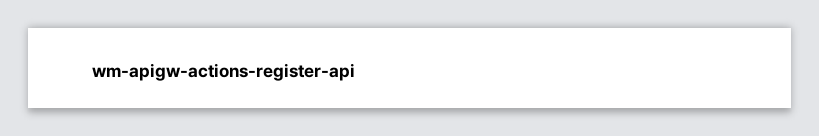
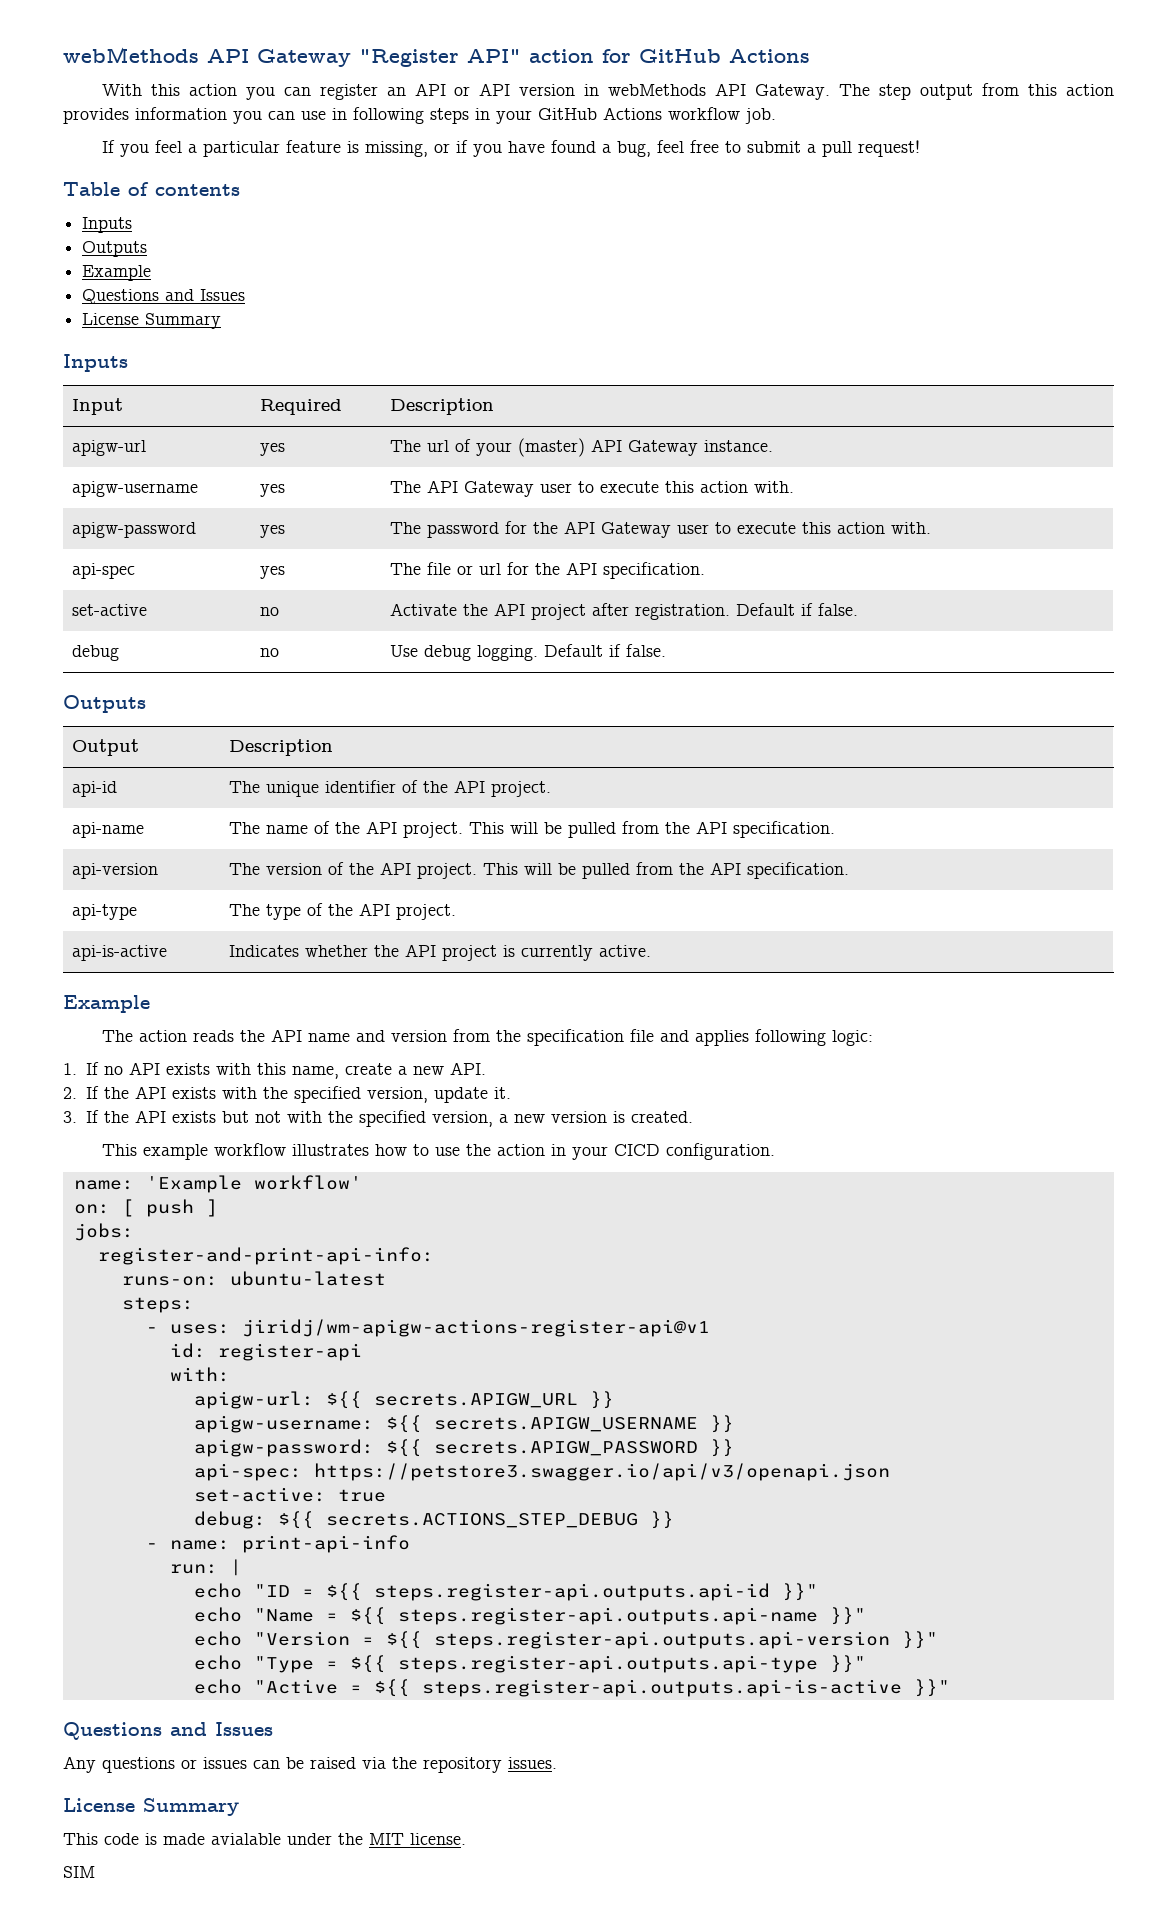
[92,63,355,81] wm-apigw-actions-register-api -> [63,47,810,67] [101,83,1115,100] [63,107,776,124] [101,140,920,157] [63,182,240,196] [82,217,133,233] [82,241,148,257] [82,265,152,281] [82,289,246,304] [82,313,222,329] [63,354,128,372] [71,398,123,415] [259,399,342,415] [389,398,494,415] [71,440,146,456] [259,443,285,456] [389,438,773,457] [71,481,198,497] [259,484,285,497] [389,480,794,497] [71,522,196,538] [259,525,285,538] [389,521,931,538] [71,563,135,579] [259,566,285,579] [389,562,705,579] [71,604,147,616] [259,607,279,616] [389,603,858,620] [71,645,119,661] [259,648,279,657] [389,644,666,661] [63,695,146,713] [71,739,139,756] [228,739,333,756] [71,781,117,797] [228,780,551,797] [71,822,144,838] [228,821,835,838] [71,863,158,879] [228,862,849,879] [71,904,137,920] [228,903,456,920] [71,945,167,961] [228,944,651,961] [63,995,150,1013] [101,1029,873,1046] [63,1062,487,1079] [63,1086,512,1103] [63,1110,694,1127] [101,1143,775,1160] [73,1175,362,1193] [73,1199,218,1217] [73,1223,134,1241] [97,1247,434,1265] [121,1271,386,1286] [121,1297,194,1313] [145,1319,710,1337] [169,1343,362,1361] [169,1367,230,1382] [193,1391,614,1409] [193,1415,734,1433] [193,1439,734,1457] [193,1463,890,1481] [193,1487,386,1502] [193,1511,674,1529] [145,1535,410,1553] [169,1559,242,1576] [193,1583,818,1601] [193,1607,866,1625] [193,1631,938,1649] [193,1655,866,1673] [193,1679,950,1697] [63,1722,273,1740] [63,1756,557,1773] [63,1798,239,1816] [63,1833,466,1845] [63,1866,95,1878] webMethods API Gateway "Register API" action for GitHub Actions // With this action you can register an API or API version in webMethods API Gateway. The step output from this action provides information you can use in following steps in your GitHub Actions workflow job. // If you feel a particular feature is missing, or if you have found a bug, feel free to submit a pull request! // Table of contents // Inputs // Outputs // Example // Questions and Issues // License Summary // Inputs // Input | Required | Description // apigw-url | yes | The url of your (master) API Gateway instance. // apigw-username | yes | The API Gateway user to execute this action with. // apigw-password | yes | The password for the API Gateway user to execute this action with. // api-spec | yes | The file or url for the API specification. // set-active | no | Activate the API project after registration. Default if false. // debug | no | Use debug logging. Default if false. // Outputs // Output | Description // api-id | The unique identifier of the API project. // api-name | The name of the API project. This will be pulled from the API specification. // api-version | The version of the API project. This will be pulled from the API specification. // api-type | The type of the API project. // api-is-active | Indicates whether the API project is currently active. // Example // The action reads the API name and version from the specification file and applies following logic: // 1. If no API exists with this name, create a new API. // 2. If the API exists with the specified version, update it. // 3. If the API exists but not with the specified version, a new version is created. // This example workflow illustrates how to use the action in your CICD configuration. // name: 'Example workflow' // on: [ push ] // jobs: // register-and-print-api-info: // runs-on: ubuntu-latest // steps: // - uses: jiridj/wm-apigw-actions-register-api@v1 // id: register-api // with: // apigw-url: ${{ secrets.APIGW_URL }} // apigw-username: ${{ secrets.APIGW_USERNAME }} // apigw-password: ${{ secrets.APIGW_PASSWORD }} // api-spec: https://petstore3.swagger.io/api/v3/openapi.json // set-active: true // debug: ${{ secrets.ACTIONS_STEP_DEBUG }} // - name: print-api-info // run: | // echo "ID = ${{ steps.register-api.outputs.api-id }}" // echo "Name = ${{ steps.register-api.outputs.api-name }}" // echo "Version = ${{ steps.register-api.outputs.api-version }}" // echo "Type = ${{ steps.register-api.outputs.api-type }}" // echo "Active = ${{ steps.register-api.outputs.api-is-active }}" // Questions and Issues // Any questions or issues can be raised via the repository issues. // License Summary // This code is made avialable under the MIT license. // SIM

